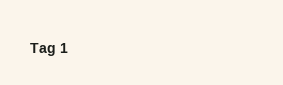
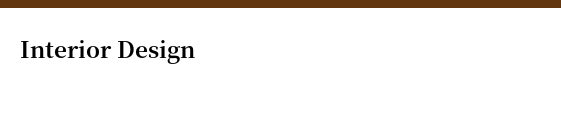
[30,43,68,56] Tag 1 -> [20,40,196,64] Interior Design

